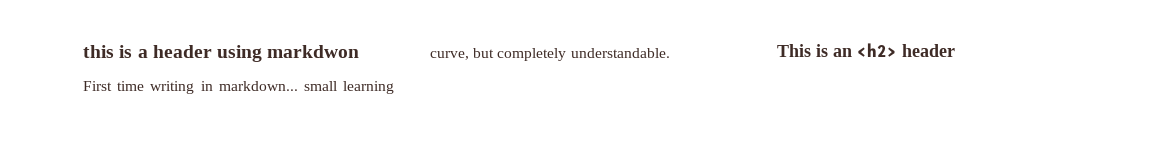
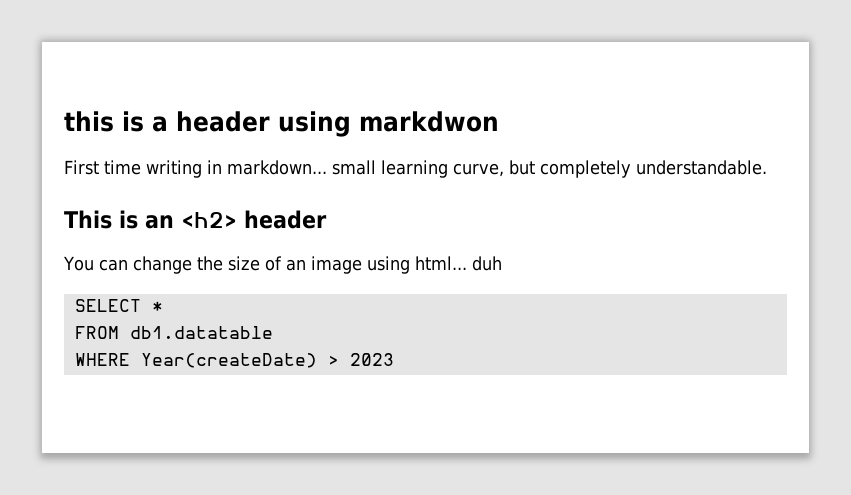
(955, 50) none -> [63,256,502,274] [74,299,163,312] [74,326,273,339] [74,353,394,368] // You can change the size of an image using html... duh // SELECT * // FROM db1.datatable // WHERE Year(createDate) > 2023

